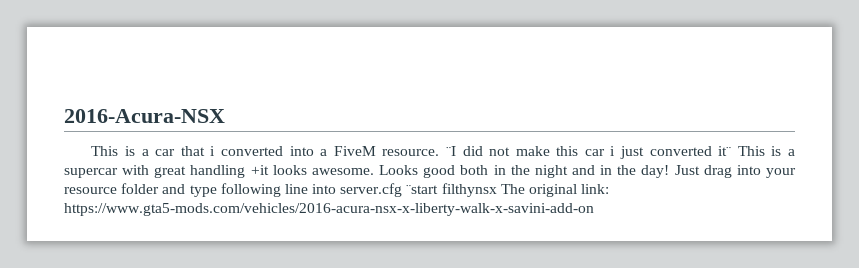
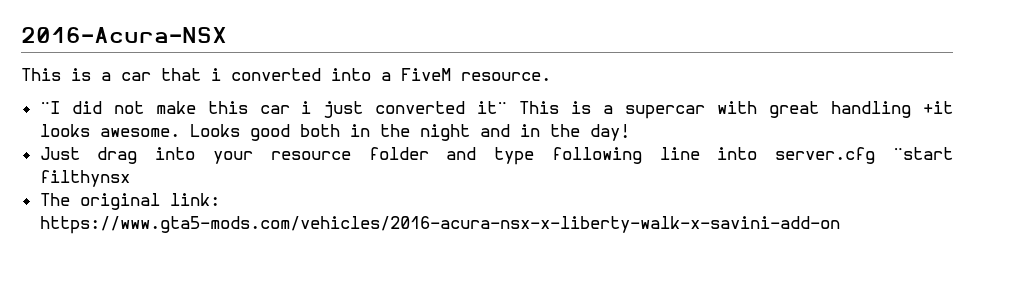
(440, 152) none -> (551, 76) //
(670, 171) none -> (630, 132) //
(497, 190) none -> (130, 178) //

